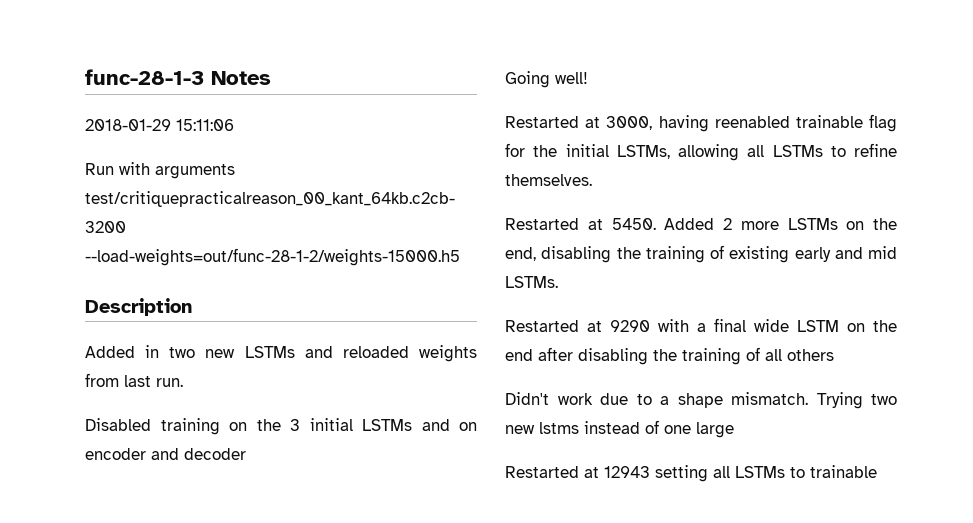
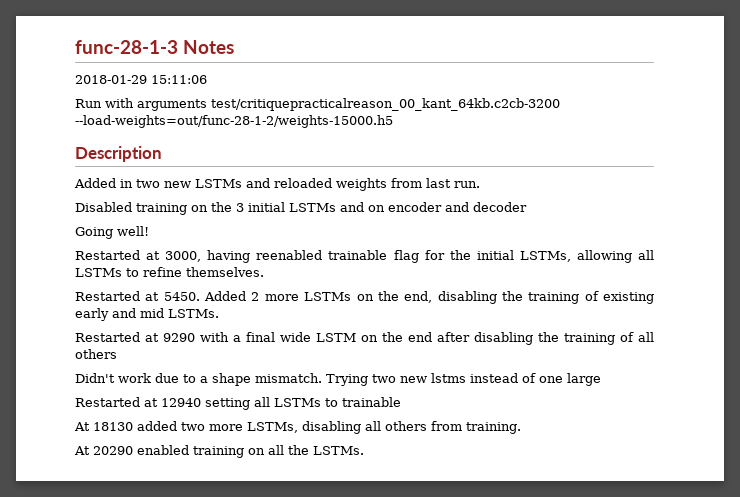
[604,466,650,478] 12943 -> [161,398,201,407] 12940
(877, 471) none -> [74,421,521,434] [74,445,364,458] // At 18130 added two more LSTMs, disabling all others from training. // At 20290 enabled training on all the LSTMs.

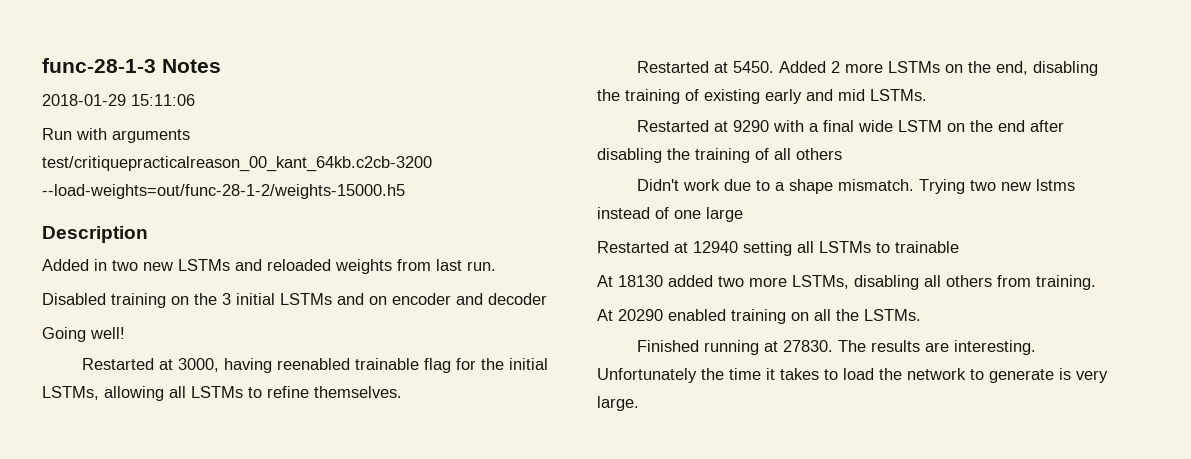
(364, 450) none -> [637,340,1037,355] [597,368,1108,383] [597,396,639,411] // Finished running at 27830. The results are interesting. Unfortunately the time it takes to load the network to generate is very large.

